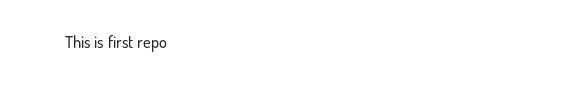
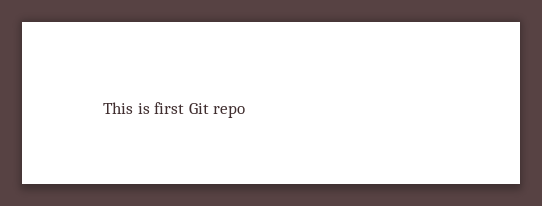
(133, 41) none -> [188,103,209,114] Git

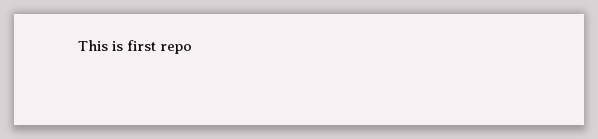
[188,103,209,114] Git -> (157, 45) none

